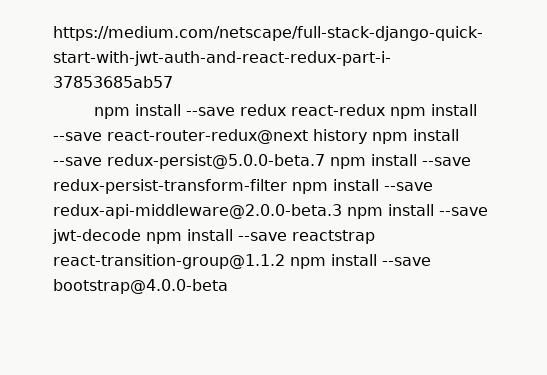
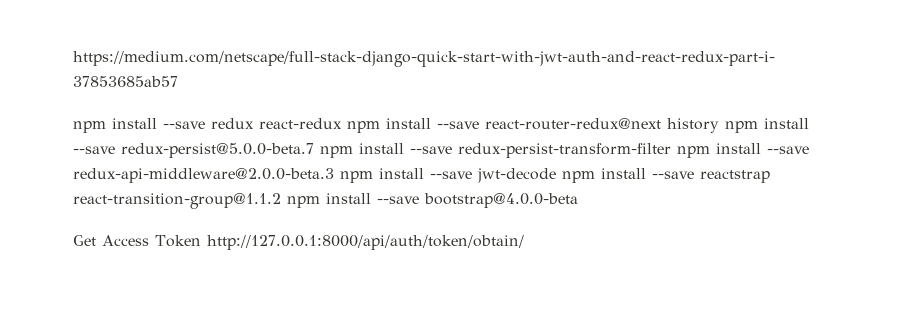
(228, 286) none -> [73,235,524,250] // Get Access Token http://127.0.0.1:8000/api/auth/token/obtain/

